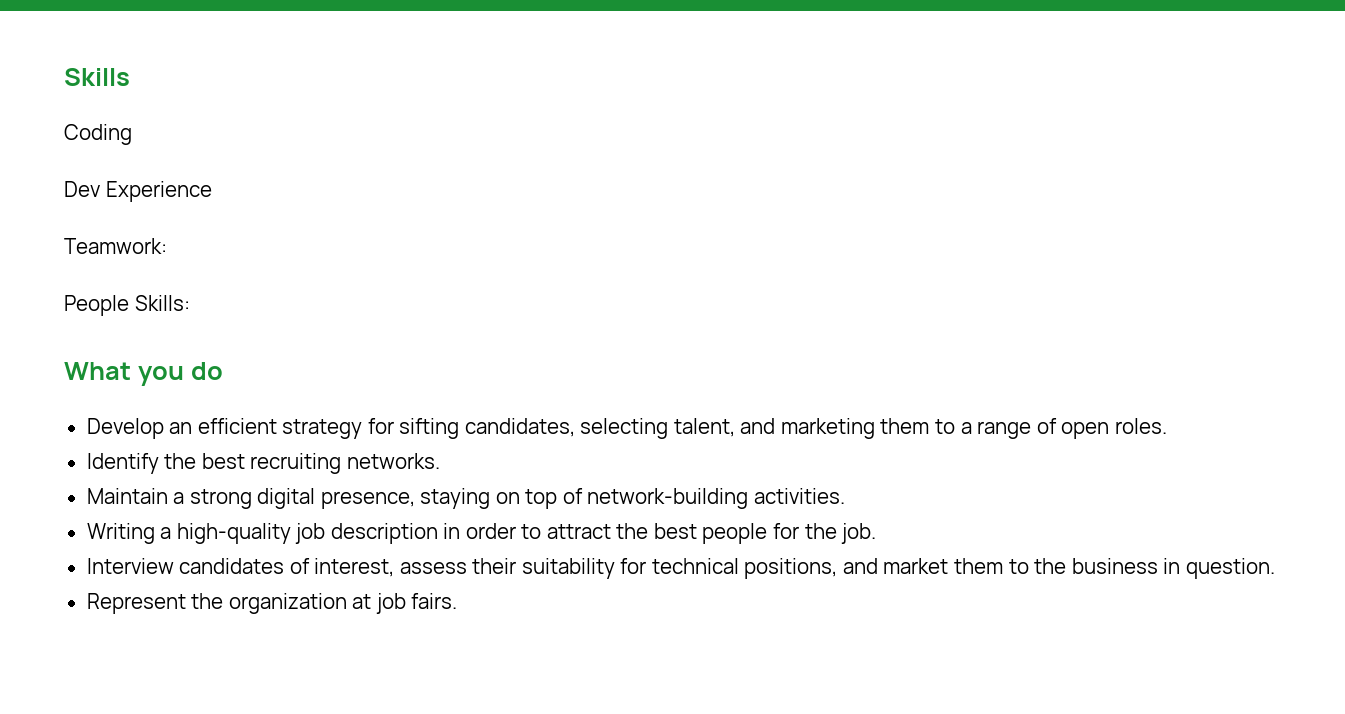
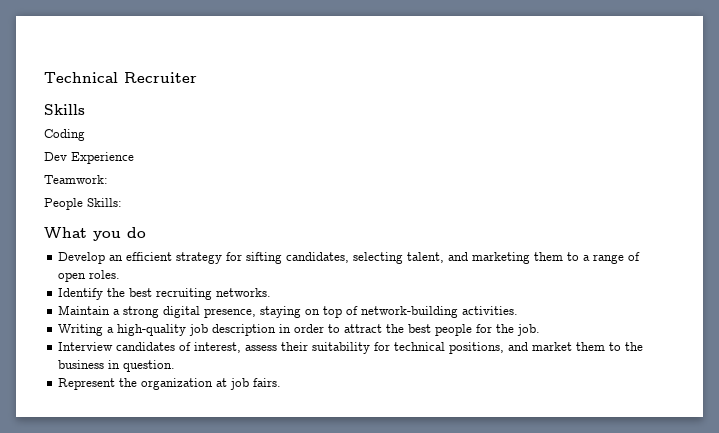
(64, 77) none -> [44,72,197,83] Technical Recruiter //

